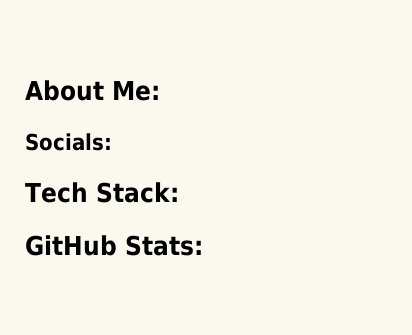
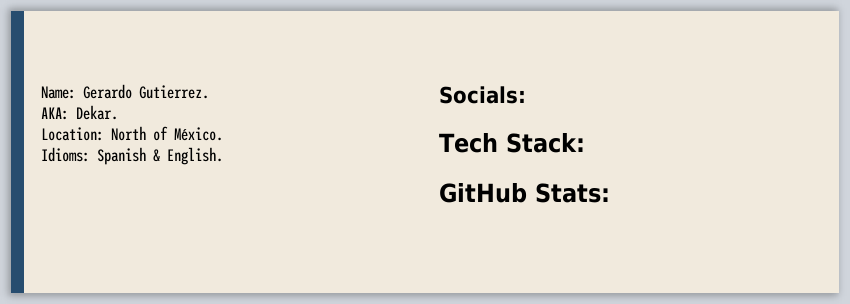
[25,80,160,101] About Me: -> [41,84,209,99] [41,105,118,120] [41,126,223,141] [41,147,223,165] Name: Gerardo Gutierrez. // AKA: Dekar. // Location: North of México. // Idioms: Spanish & English.

